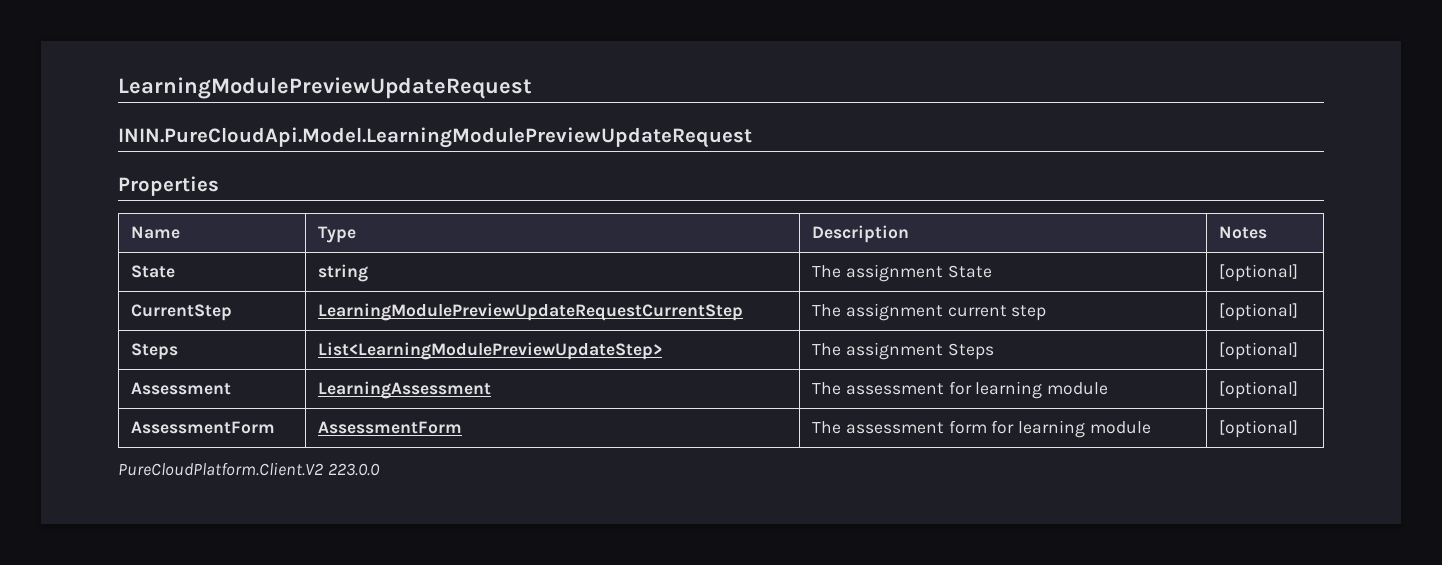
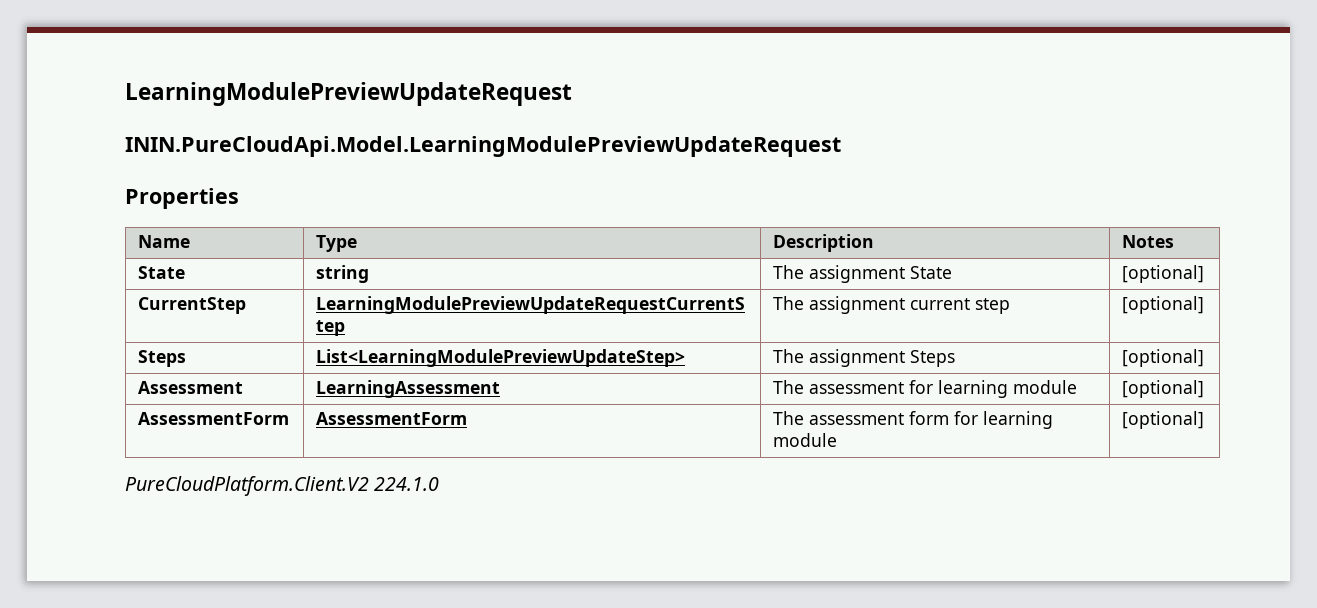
[327,463,380,476] 223.0.0 -> [374,477,440,491] 224.1.0

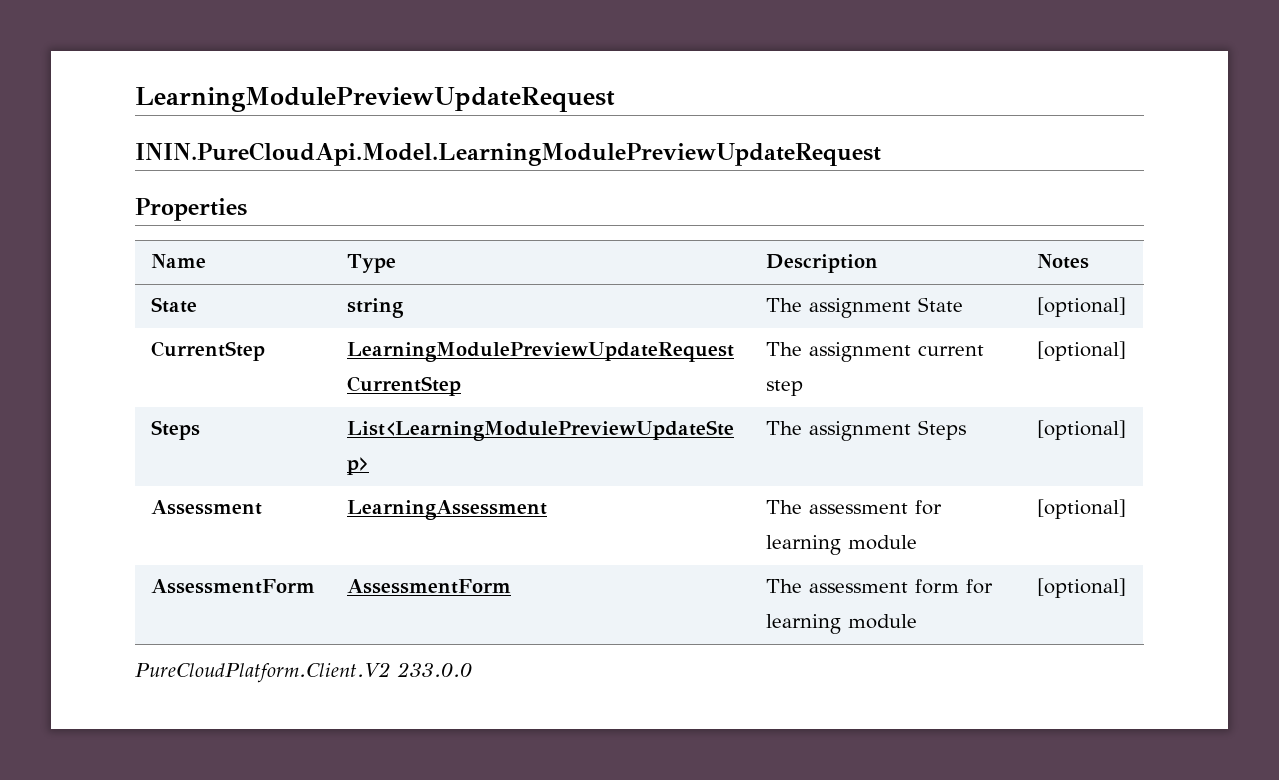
[374,477,440,491] 224.1.0 -> [397,662,472,677] 233.0.0

